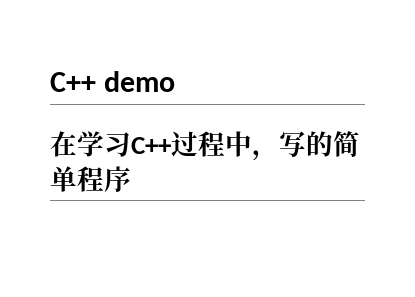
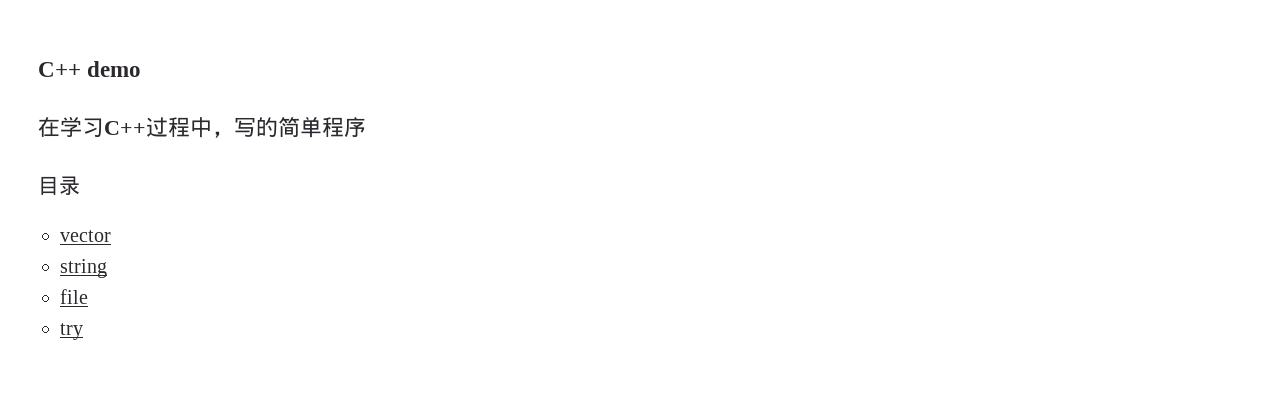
(131, 179) none -> [38,176,80,195] [60,230,111,242] [60,259,107,278] [60,289,88,304] [60,323,83,340] // 目录 // vector // string // file // try

